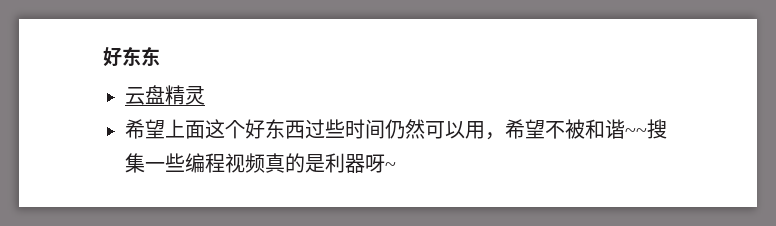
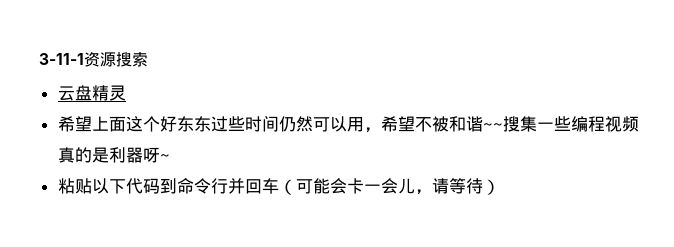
[103,46,160,67] 好东东 -> [39,52,148,67] 3-11-1资源搜索
[285,120,305,139] 西 -> [193,116,211,132] 东
(396, 166) none -> [57,178,500,195] // 粘贴以下代码到命令行并回车（可能会卡一会儿，请等待）

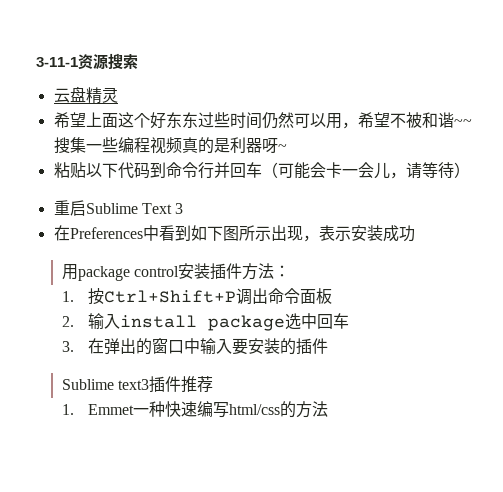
(500, 187) none -> [53,200,184,216] [53,225,415,242] [62,263,291,281] [62,288,333,305] [62,313,350,331] [62,338,329,355] [62,376,214,393] [62,401,329,418] // 重启Sublime Text 3 // 在Preferences中看到如下图所示出现，表示安装成功 // 用package control安装插件方法： // 1.按Ctrl+Shift+P调出命令面板 // 2.输入install package选中回车 // 3.在弹出的窗口中输入要安装的插件 // Sublime text3插件推荐 // 1. Emmet一种快速编写html/css的方法

